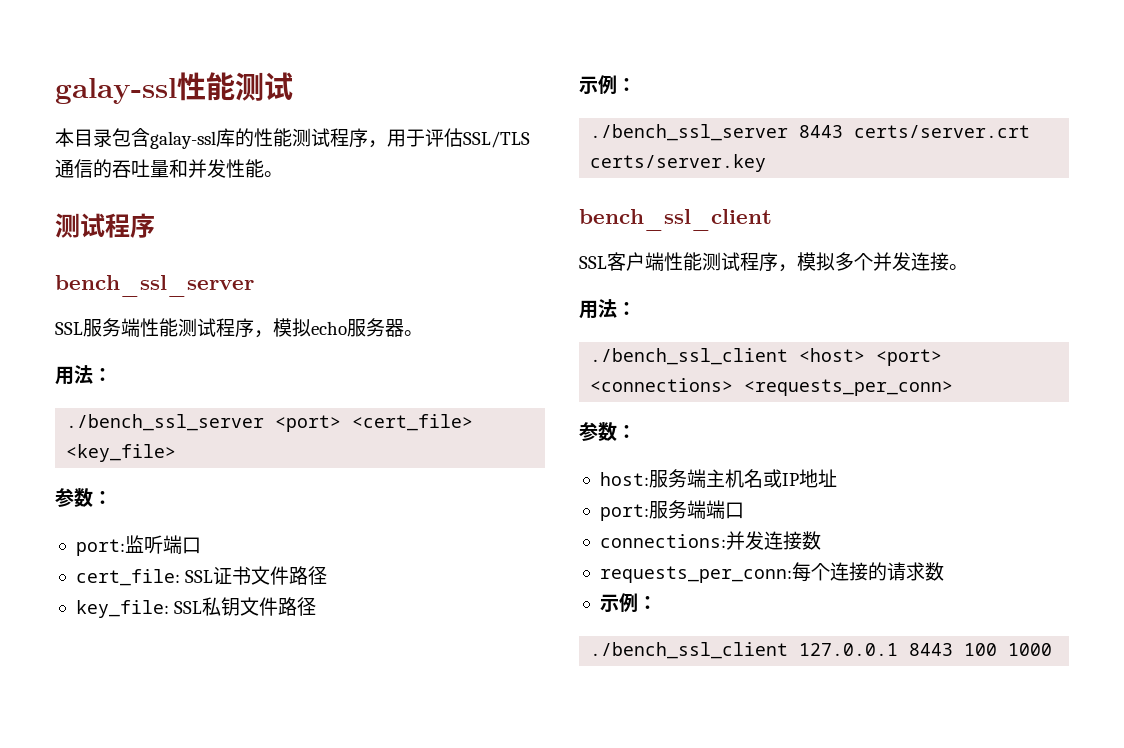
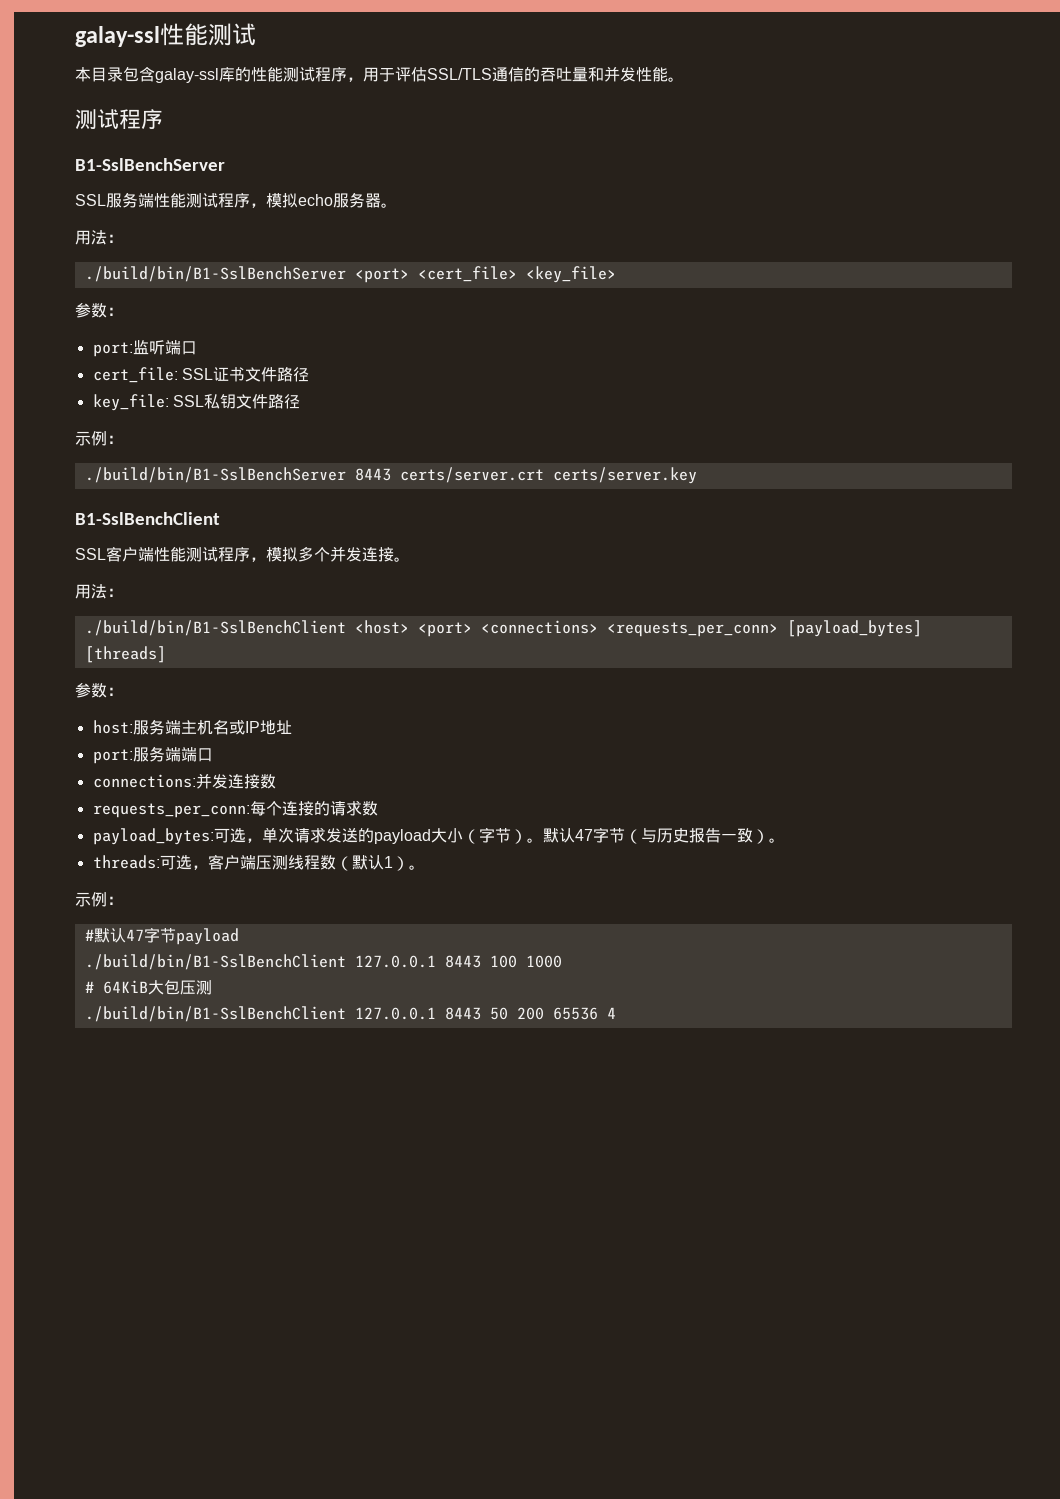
[55,275,254,297] bench_ssl_server -> [75,158,225,171] B1-SslBenchServer
[66,414,265,431] ./bench_ssl_server -> [84,266,346,282] ./build/bin/B1-SslBenchServer
[590,124,789,141] ./bench_ssl_server -> [84,467,346,483] ./build/bin/B1-SslBenchServer
[579,209,772,231] bench_ssl_client -> [75,512,220,525] B1-SslBenchClient
[590,348,789,365] ./bench_ssl_client -> [84,620,346,636] ./build/bin/B1-SslBenchClient
(954, 387) none -> [786,620,922,637] [84,646,166,663] [payload_bytes] [threads]
[599,593,657,612] [590,642,1053,659] 示例： // ./bench_ssl_client 127.0.0.1 8443 100 1000 -> [92,827,785,845] [92,854,425,871] [75,892,123,907] [84,927,239,945] [84,954,562,970] [84,979,212,995] [84,1006,616,1022] payload_bytes:可选，单次请求发送的payload大小（字节）。默认47字节（与历史报告一致）。 // threads:可选，客户端压测线程数（默认1）。 // 示例： // #默认47字节payload // ./build/bin/B1-SslBenchClient 127.0.0.1 8443 100 1000 // # 64KiB大包压测 // ./build/bin/B1-SslBenchClient 127.0.0.1 8443 50 200 65536 4

